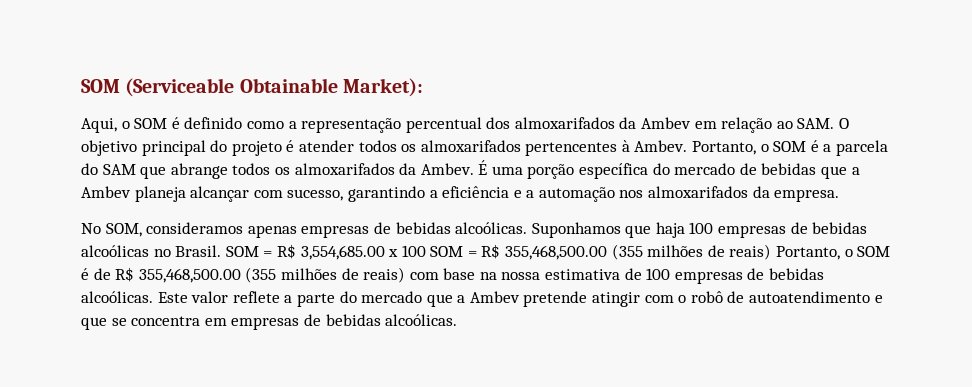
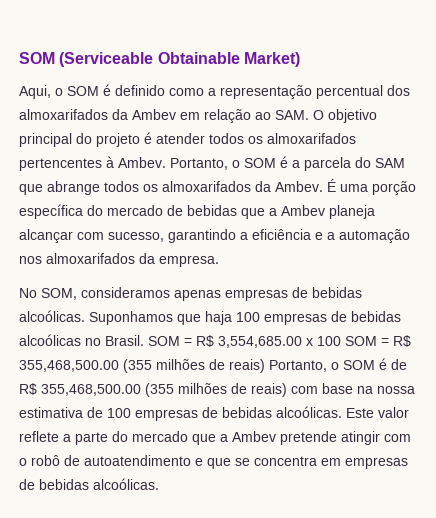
[342,78,423,97] Market): -> [243,52,300,67] Market)

